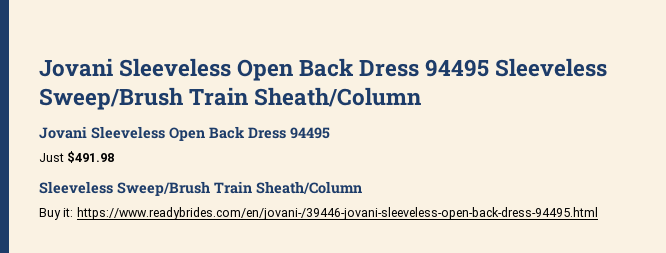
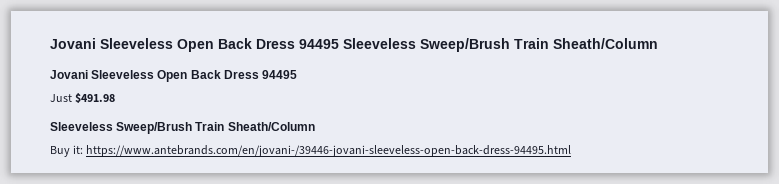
[76,207,598,220] https://www.readybrides.com/en/jovani-/39446-jovani-sleeveless-open-back-dress-94495.html -> [86,145,572,157] https://www.antebrands.com/en/jovani-/39446-jovani-sleeveless-open-back-dress-94495.html

